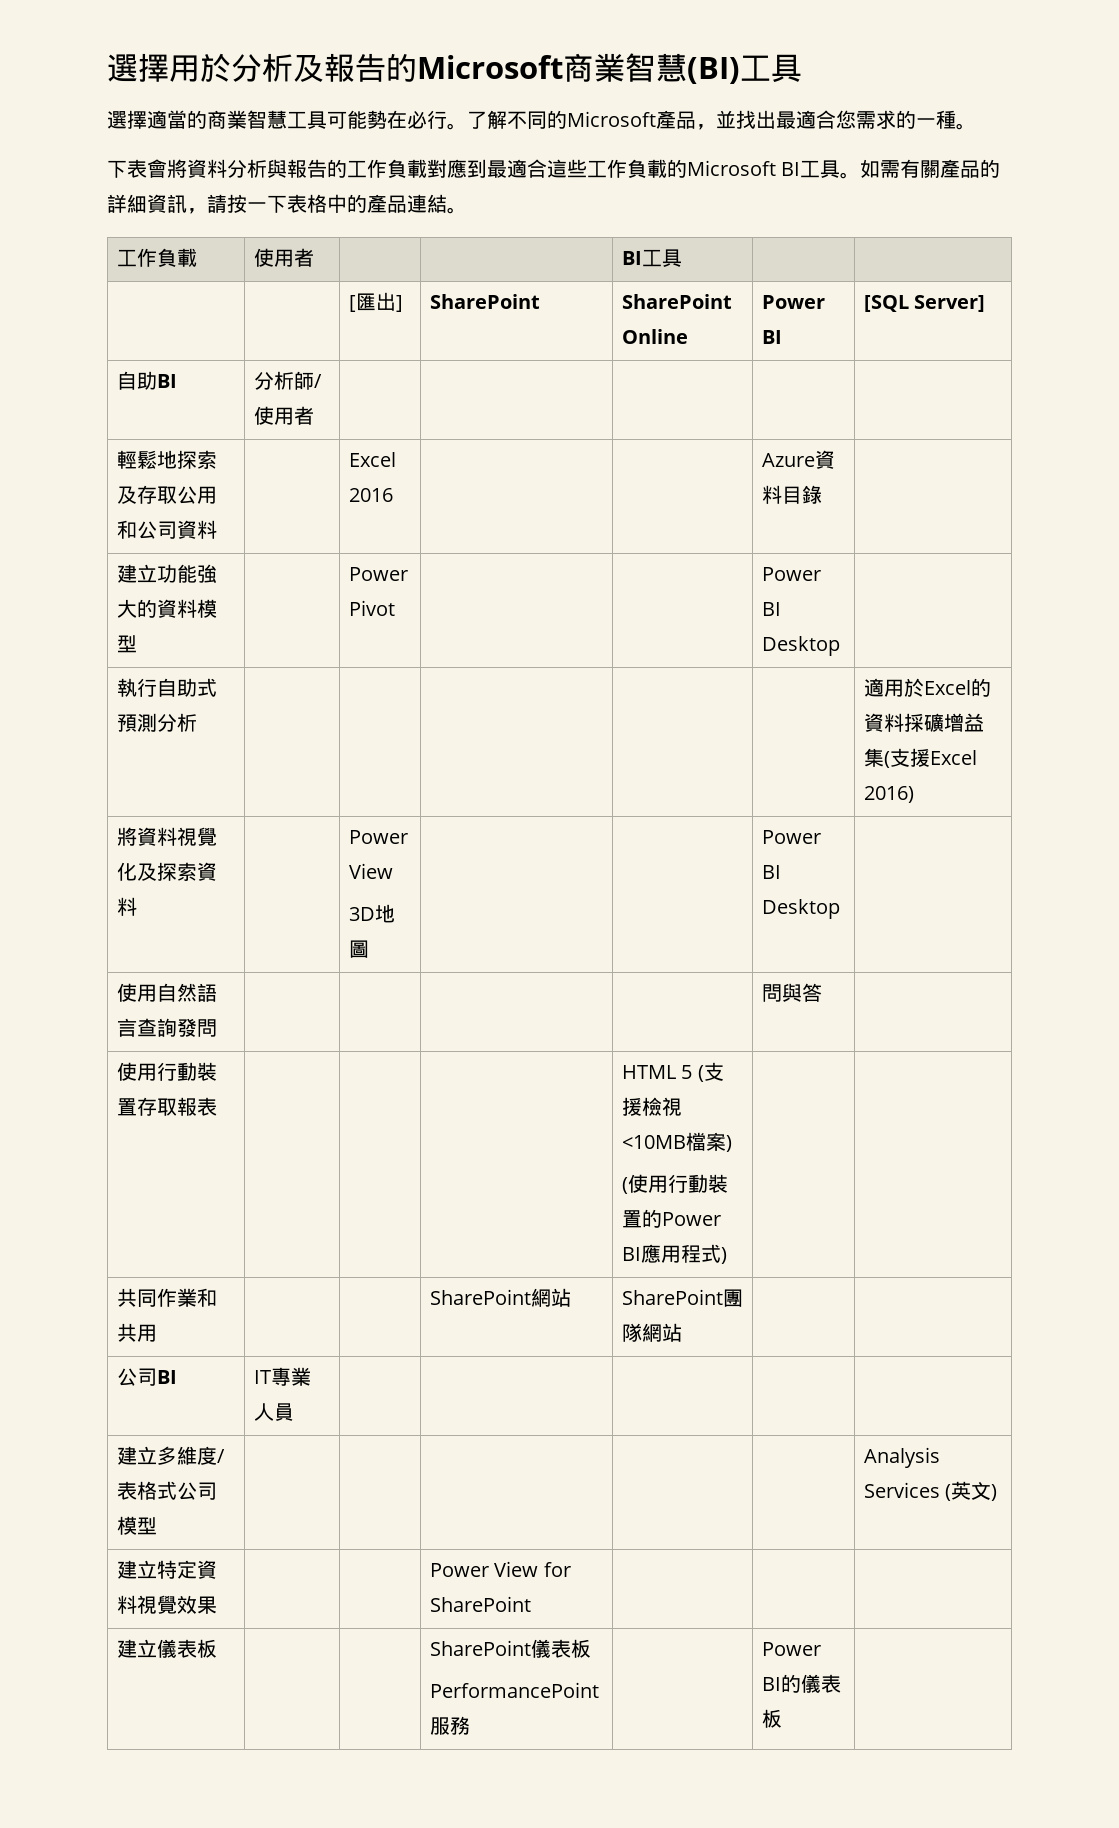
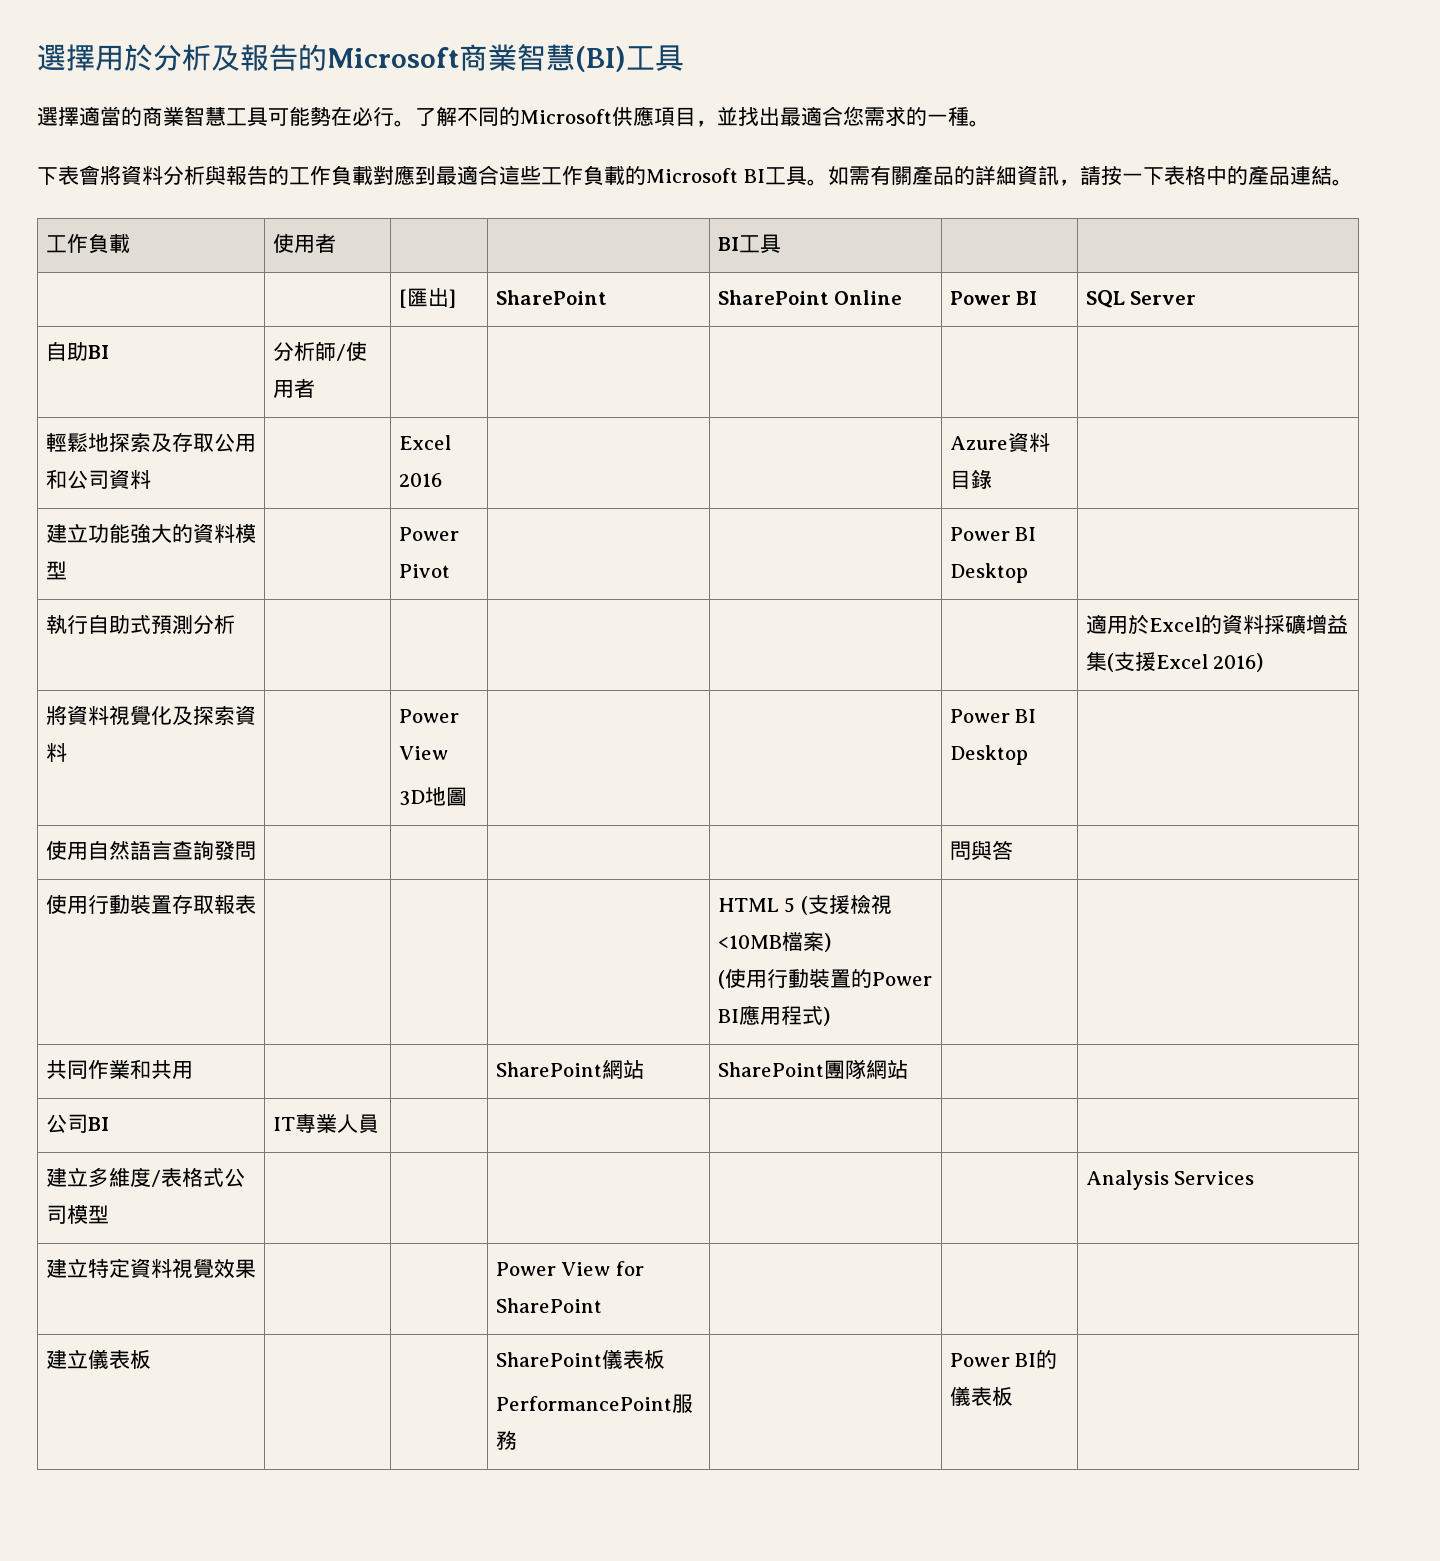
[656,110,696,129] 產品 -> [612,106,696,126] 供應項目
[863,295,986,312] [SQL Server] -> [1085,290,1197,308] SQL Server
[945,1481,998,1501] (英文) -> (1255, 1178) none

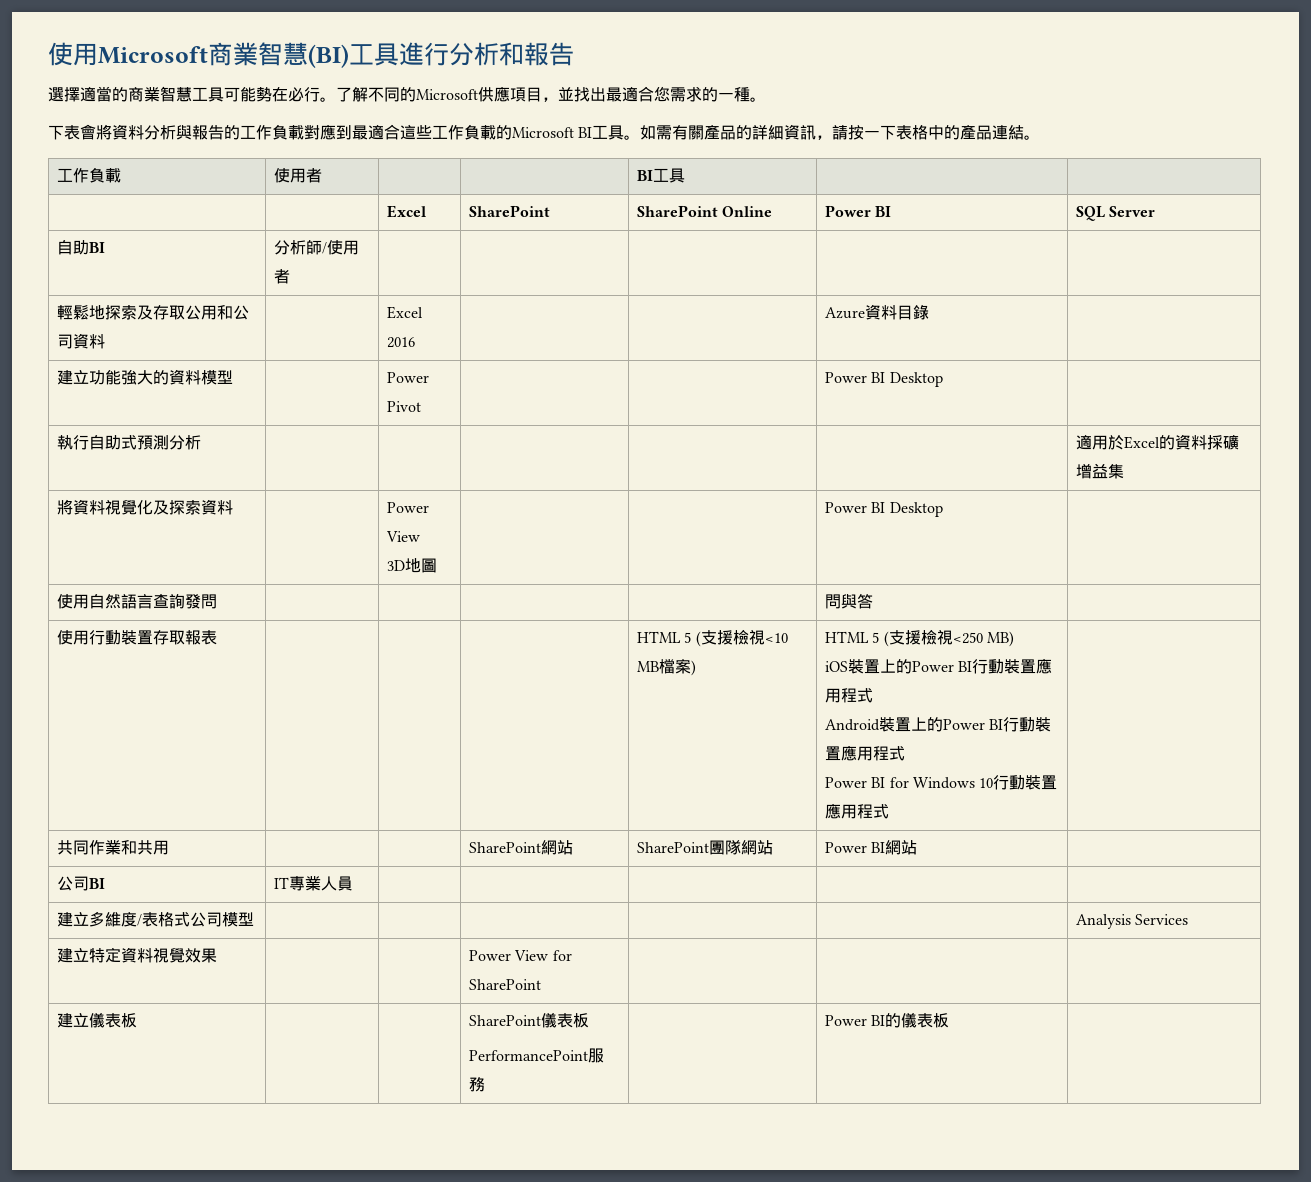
[37,44,327,71] 選擇用於分析及報告的 -> [48,42,98,66] 使用
(684, 58) none -> [399,42,574,66] 進行分析和報告
[398,288,456,308] [匯出] -> [387,205,427,218] Excel
[1106,652,1264,672] (支援Excel 2016) -> (1125, 471) none
[717,935,782,949] <10MB -> [764,633,788,643] [637,661,660,672] <10 MB
[717,968,932,989] [717,1005,830,1026] // (使用行動裝置的Power BI應用程式) | -> [825,629,1015,647] [825,658,1053,674] [825,688,874,703] [825,717,1052,732] [825,745,906,761] [825,775,1058,790] [825,803,890,819] | HTML 5 (支援檢視<250 MB) // iOS裝置上的Power BI行動裝置應用程式 // Android裝置上的Power BI行動裝置應用程式 // Power BI for Windows 10行動裝置應用程式
(908, 1069) none -> [825,840,918,855] Power BI網站

